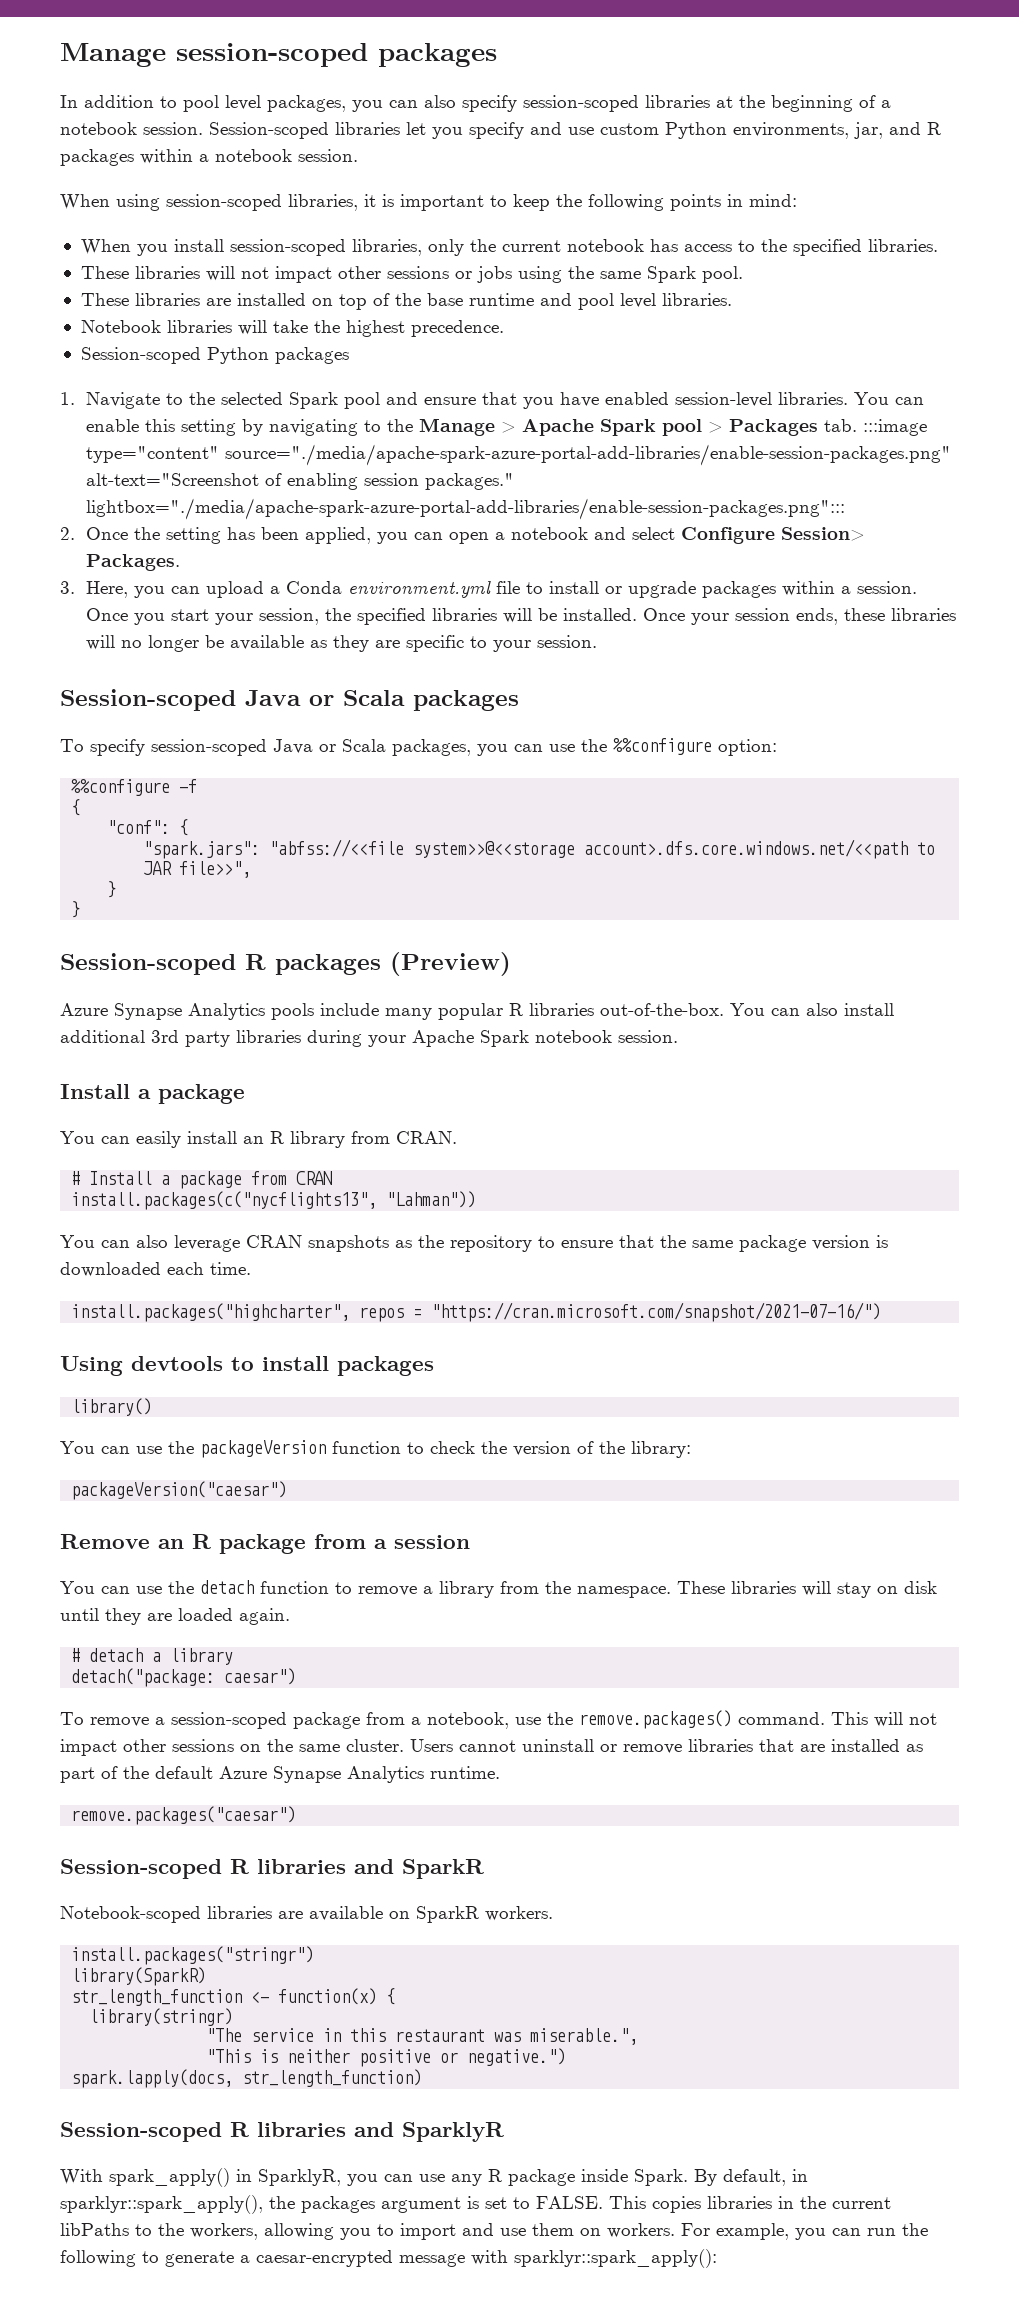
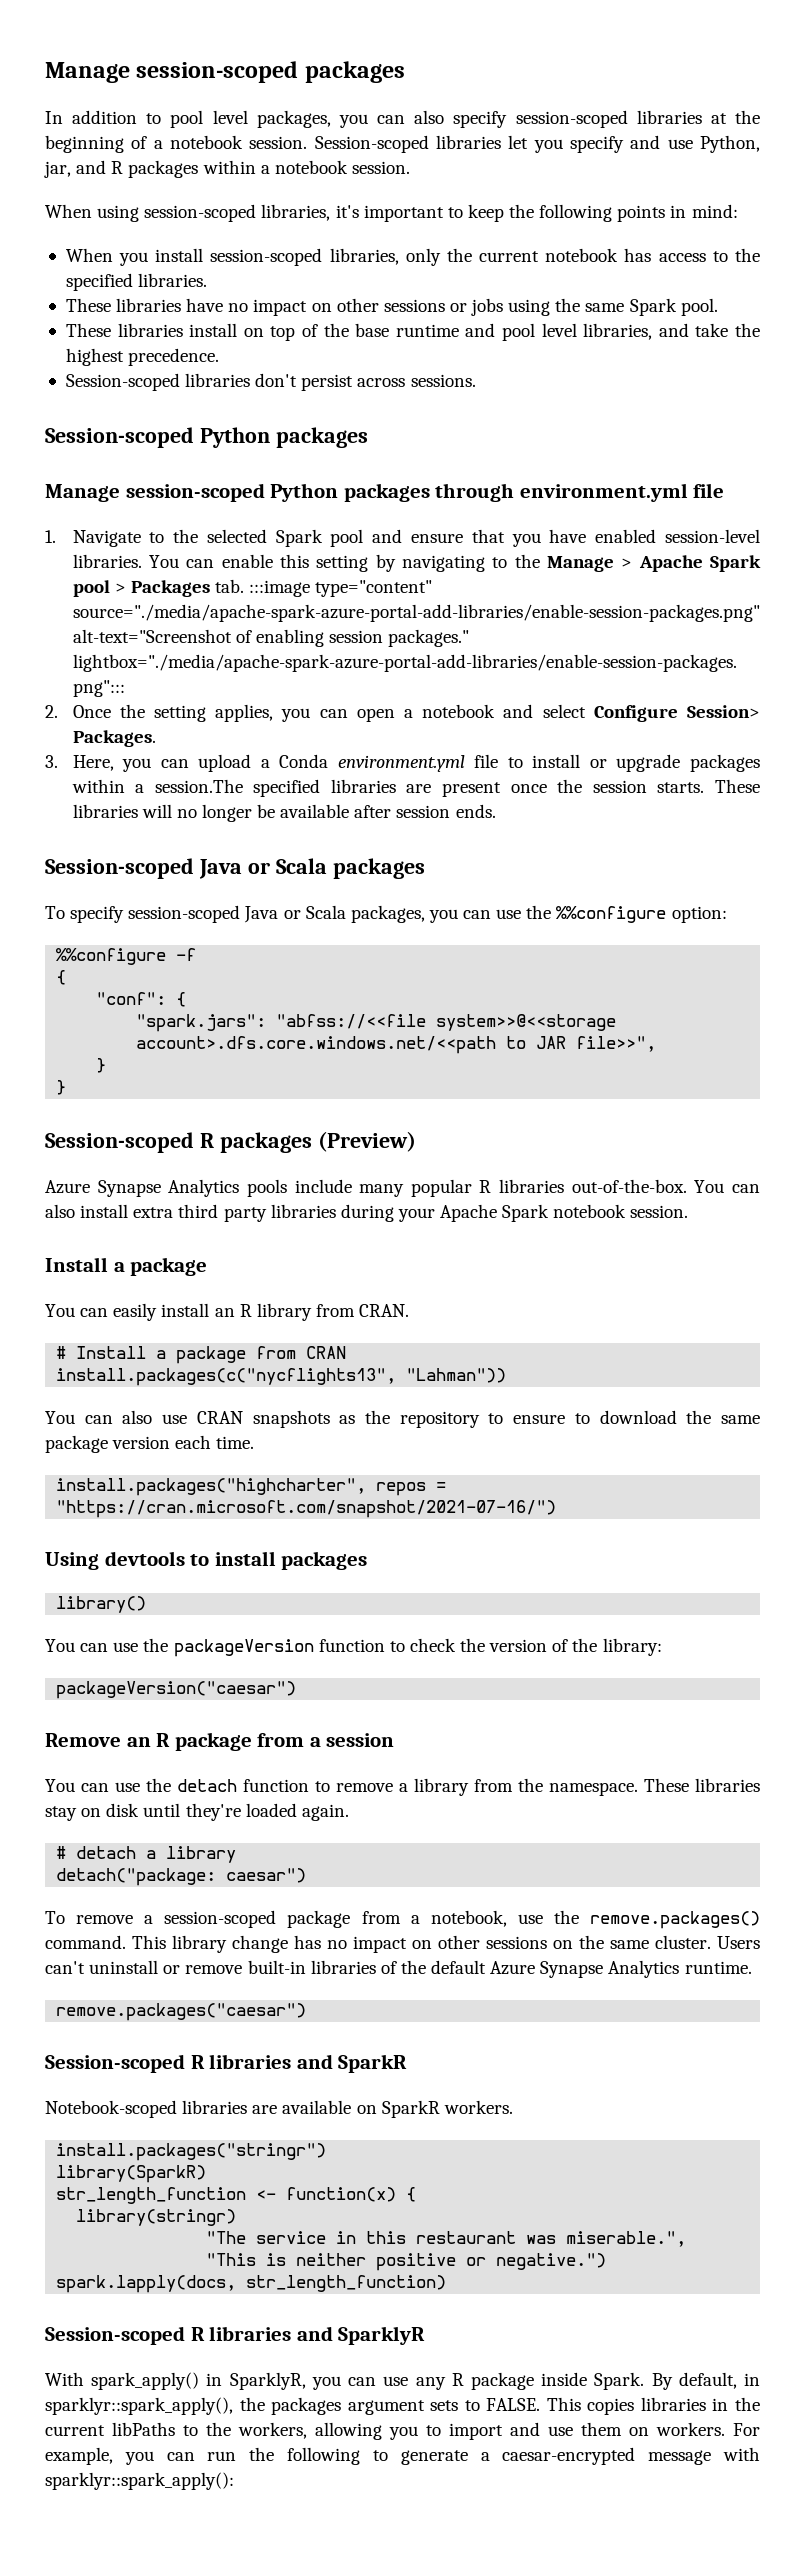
[600,122,849,139] custom Python environments, -> [700,135,761,153] Python,
[364,194,394,207] it is -> [335,205,359,218] it's
[205,266,332,283] will not impact -> [186,298,332,316] have no impact on
[205,293,306,306] are installed -> [189,323,238,337] install
[661,293,732,306] [80,320,267,335] libraries. // Notebook libraries will -> [583,323,689,340] libraries, and
[206,347,349,364] Python packages -> [185,373,476,391] [45,427,368,448] [45,483,725,502] libraries don't persist across sessions. // Session-scoped Python packages // Manage session-scoped Python packages through environment.yml file
[227,527,372,544] has been applied, -> [215,704,274,722] applies,
[857,581,918,594] [86,608,886,625] session. Once you start your session, the specified libraries will be installed. Once your session ends, these -> [154,779,761,797] session.The specified libraries are present once the session starts. These
[310,635,598,652] as they are specific to your session. -> [354,804,496,818] after session ends.
[60,1030,179,1043] additional 3rd -> [133,1204,219,1218] extra third
[174,1235,240,1252] leverage -> [162,1414,188,1424] use
[619,1235,654,1248] that -> [574,1410,677,1424] to download
[876,1235,888,1248] [60,1262,161,1277] is downloaded -> (171, 1442) none
[802,1581,831,1596] will -> (760, 1785) none
[105,1608,172,1625] they are -> [185,1803,241,1821] they're
[874,1712,937,1727] [60,1739,117,1756] will not impact -> [172,1935,432,1953] library change has no impact on
[459,1740,516,1752] cannot -> [45,1961,85,1974] can't
[688,1739,923,1752] [60,1767,95,1783] libraries that are installed as part -> [247,1960,376,1974] built-in libraries
[467,2196,507,2209] is set -> [430,2400,459,2411] sets

